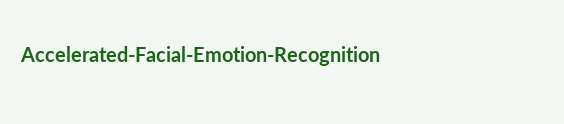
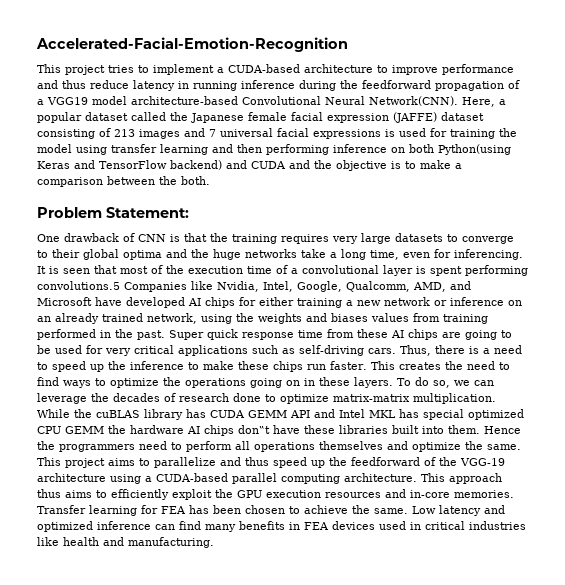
(380, 56) none -> [37,64,514,75] [37,80,520,91] [37,96,506,107] [37,112,484,123] [37,128,517,139] [37,144,511,155] [37,160,462,171] [37,176,210,187] [37,207,189,218] [37,233,514,244] [37,249,523,260] [37,265,528,276] [37,281,471,292] [37,297,522,308] [37,313,488,324] [37,329,512,340] [37,345,522,356] [37,361,510,372] [37,377,494,388] [37,393,496,404] [37,409,524,420] [37,425,521,436] [37,441,521,452] [37,457,505,468] [37,473,502,484] [37,489,514,500] [37,505,505,516] [37,521,526,532] [37,537,214,548] // This project tries to implement a CUDA-based architecture to improve performance and thus reduce latency in running inference during the feedforward propagation of a VGG19 model architecture-based Convolutional Neural Network(CNN). Here, a popular dataset called the Japanese female facial expression (JAFFE) dataset consisting of 213 images and 7 universal facial expressions is used for training the model using transfer learning and then performing inference on both Python(using Keras and TensorFlow backend) and CUDA and the objective is to make a comparison between the both. // Problem Statement: // One drawback of CNN is that the training requires very large datasets to converge to their global optima and the huge networks take a long time, even for inferencing. It is seen that most of the execution time of a convolutional layer is spent performing convolutions.5 Companies like Nvidia, Intel, Google, Qualcomm, AMD, and Microsoft have developed AI chips for either training a new network or inference on an already trained network, using the weights and biases values from training performed in the past. Super quick response time from these AI chips are going to be used for very critical applications such as self-driving cars. Thus, there is a need to speed up the inference to make these chips run faster. This creates the need to find ways to optimize the operations going on in these layers. To do so, we can leverage the decades of research done to optimize matrix-matrix multiplication. While the cuBLAS library has CUDA GEMM API and Intel MKL has special optimized CPU GEMM the hardware AI chips don‟t have these libraries built into them. Hence the programmers need to perform all operations themselves and optimize the same. This project aims to parallelize and thus speed up the feedforward of the VGG-19 architecture using a CUDA-based parallel computing architecture. This approach thus aims to efficiently exploit the GPU execution resources and in-core memories. Transfer learning for FEA has been chosen to achieve the same. Low latency and optimized inference can find many benefits in FEA devices used in critical industries like health and manufacturing.

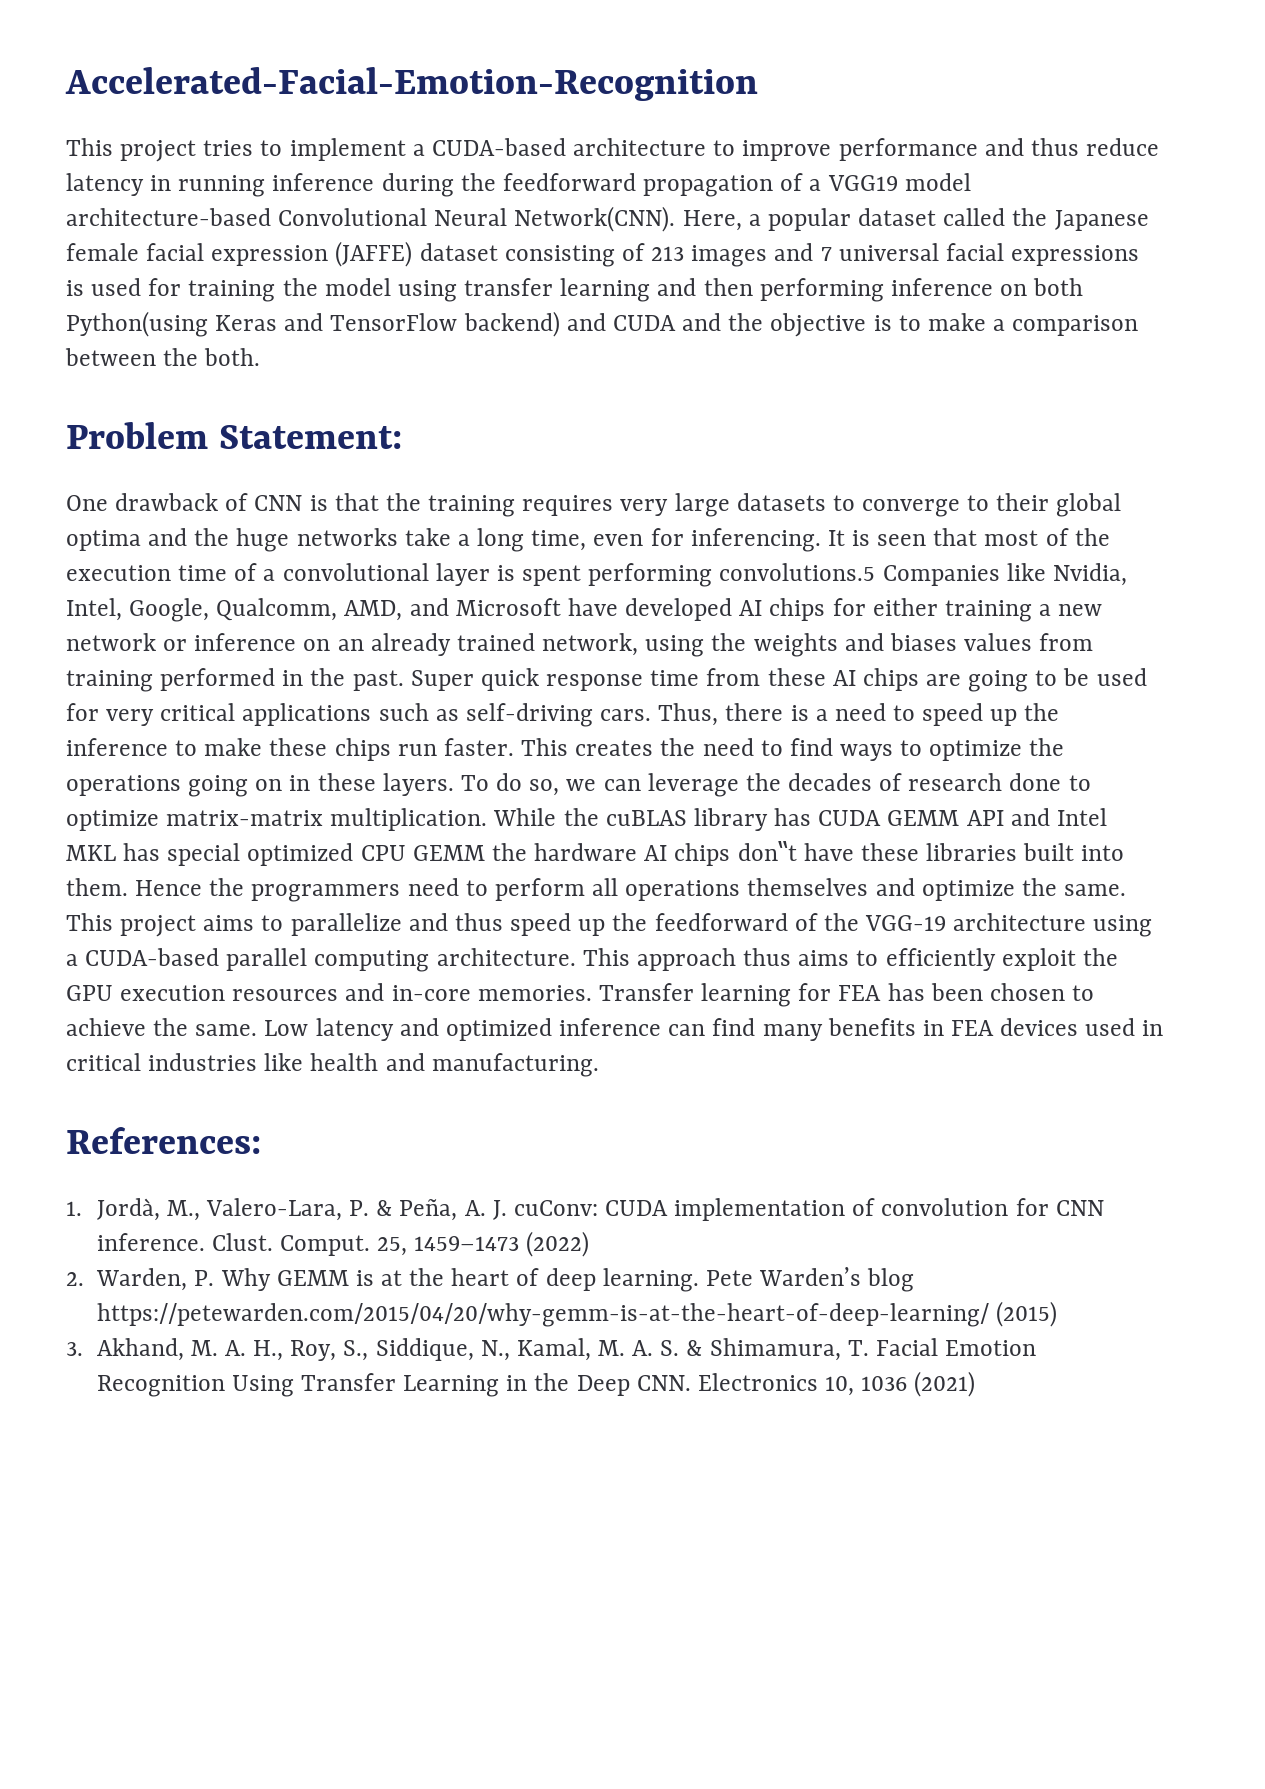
(214, 542) none -> [66,1127,261,1154] [66,1198,1104,1221] [96,1231,590,1257] [66,1267,915,1292] [97,1301,1058,1327] [66,1338,1037,1361] [96,1371,976,1397] // References: // 1. Jordà, M., Valero-Lara, P. & Peña, A. J. cuConv: CUDA implementation of convolution for CNN inference. Clust. Comput. 25, 1459–1473 (2022) // 2. Warden, P. Why GEMM is at the heart of deep learning. Pete Warden’s blog https://petewarden.com/2015/04/20/why-gemm-is-at-the-heart-of-deep-learning/ (2015) // 3. Akhand, M. A. H., Roy, S., Siddique, N., Kamal, M. A. S. & Shimamura, T. Facial Emotion Recognition Using Transfer Learning in the Deep CNN. Electronics 10, 1036 (2021)

